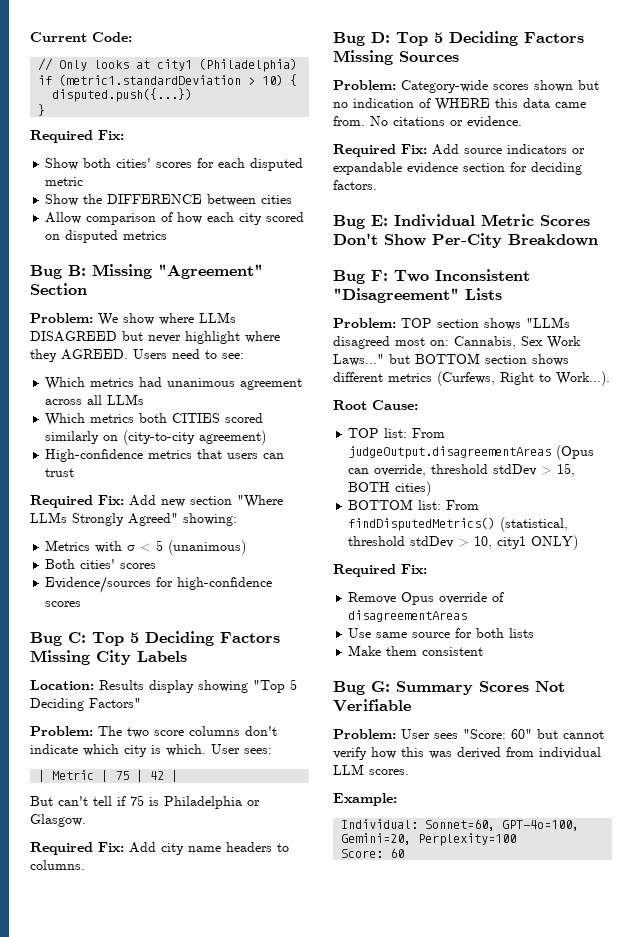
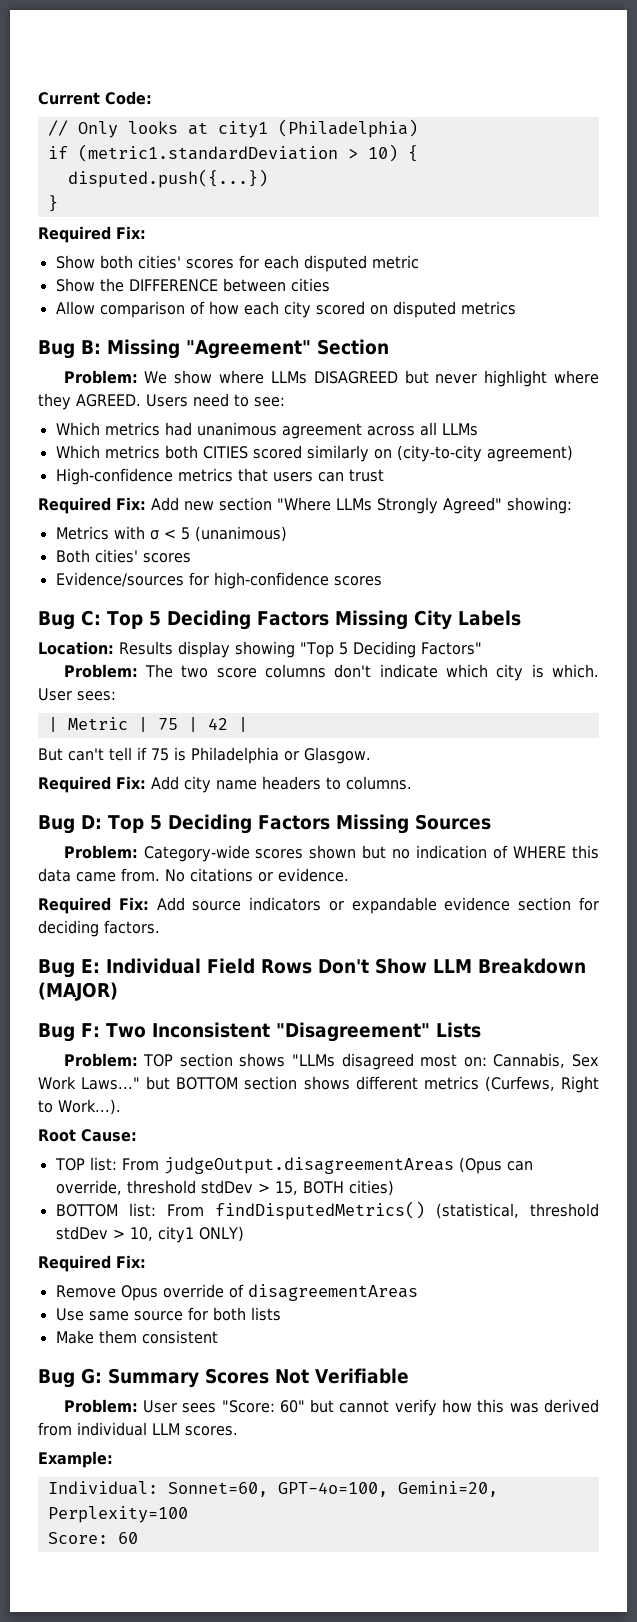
[481,214,590,226] Metric Scores -> [207,958,312,974] Field Rows
[432,233,502,248] Per-City -> [433,959,472,973] LLM
(598, 240) none -> [38,982,118,1001] (MAJOR)

